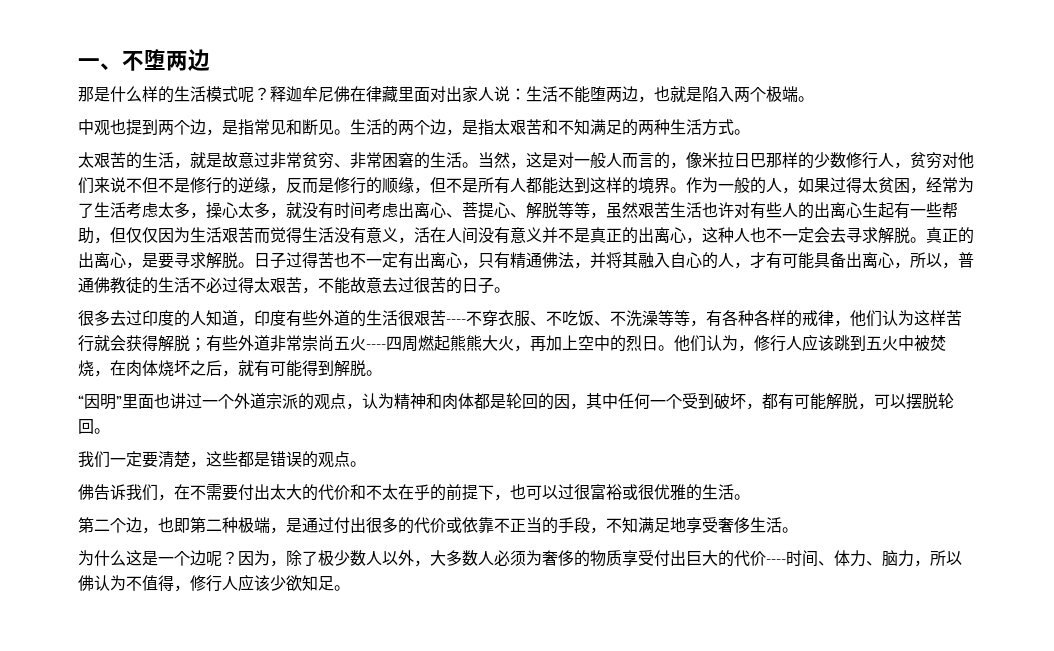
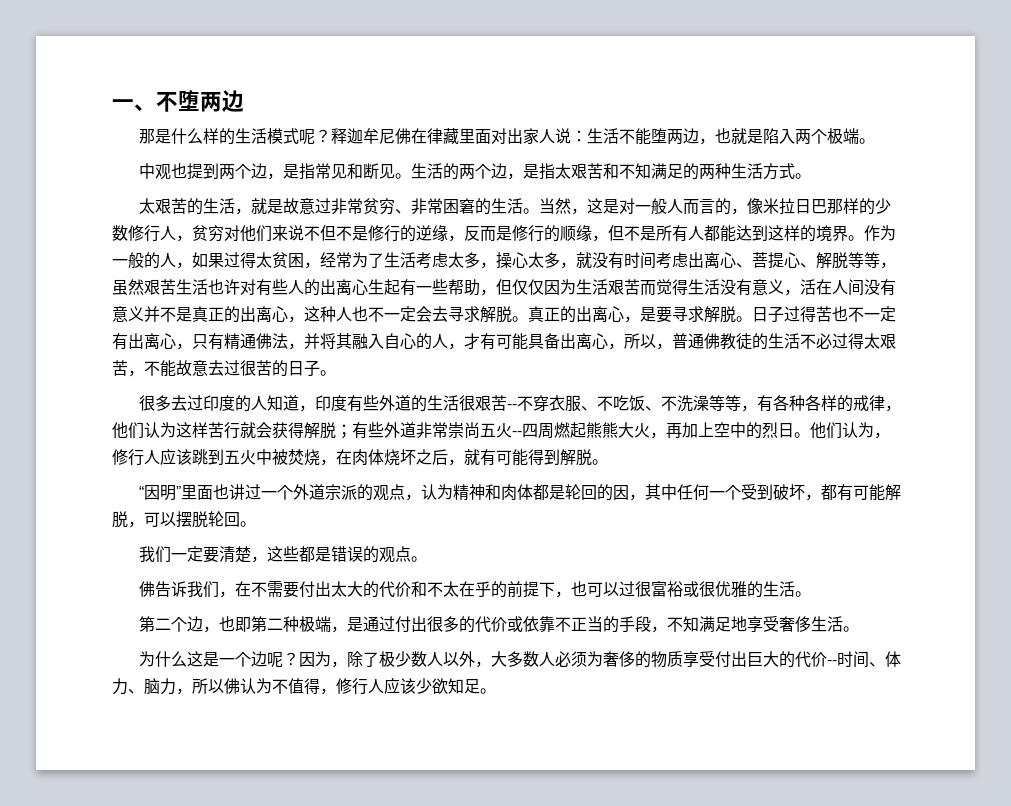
[446,319,466,324] ---- -> [507,404,518,409] --
[366,344,386,349] ---- -> [512,431,522,436] --
[766,559,786,564] ---- -> [827,660,838,665] --

